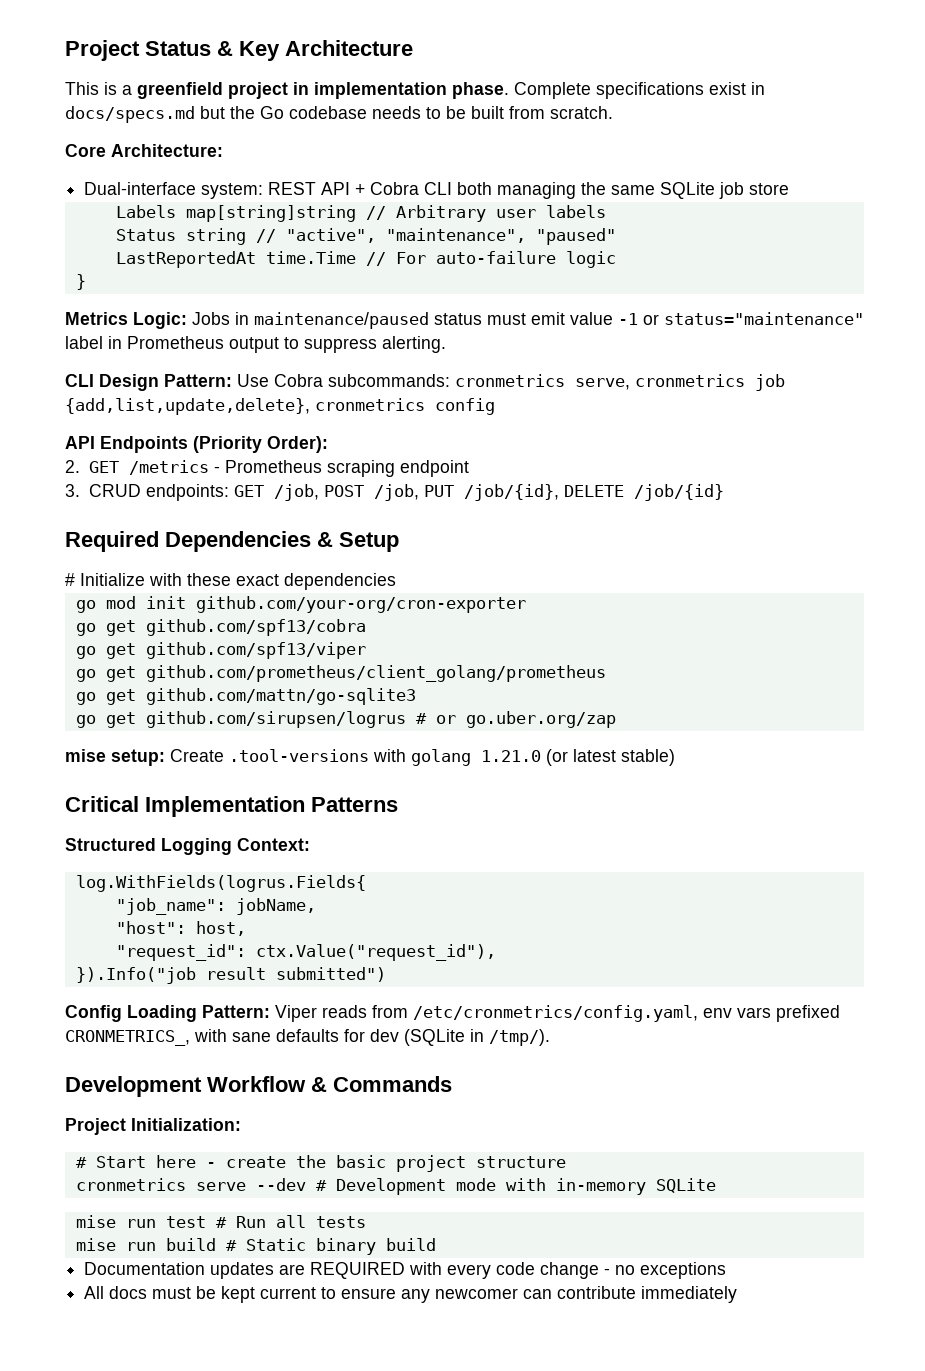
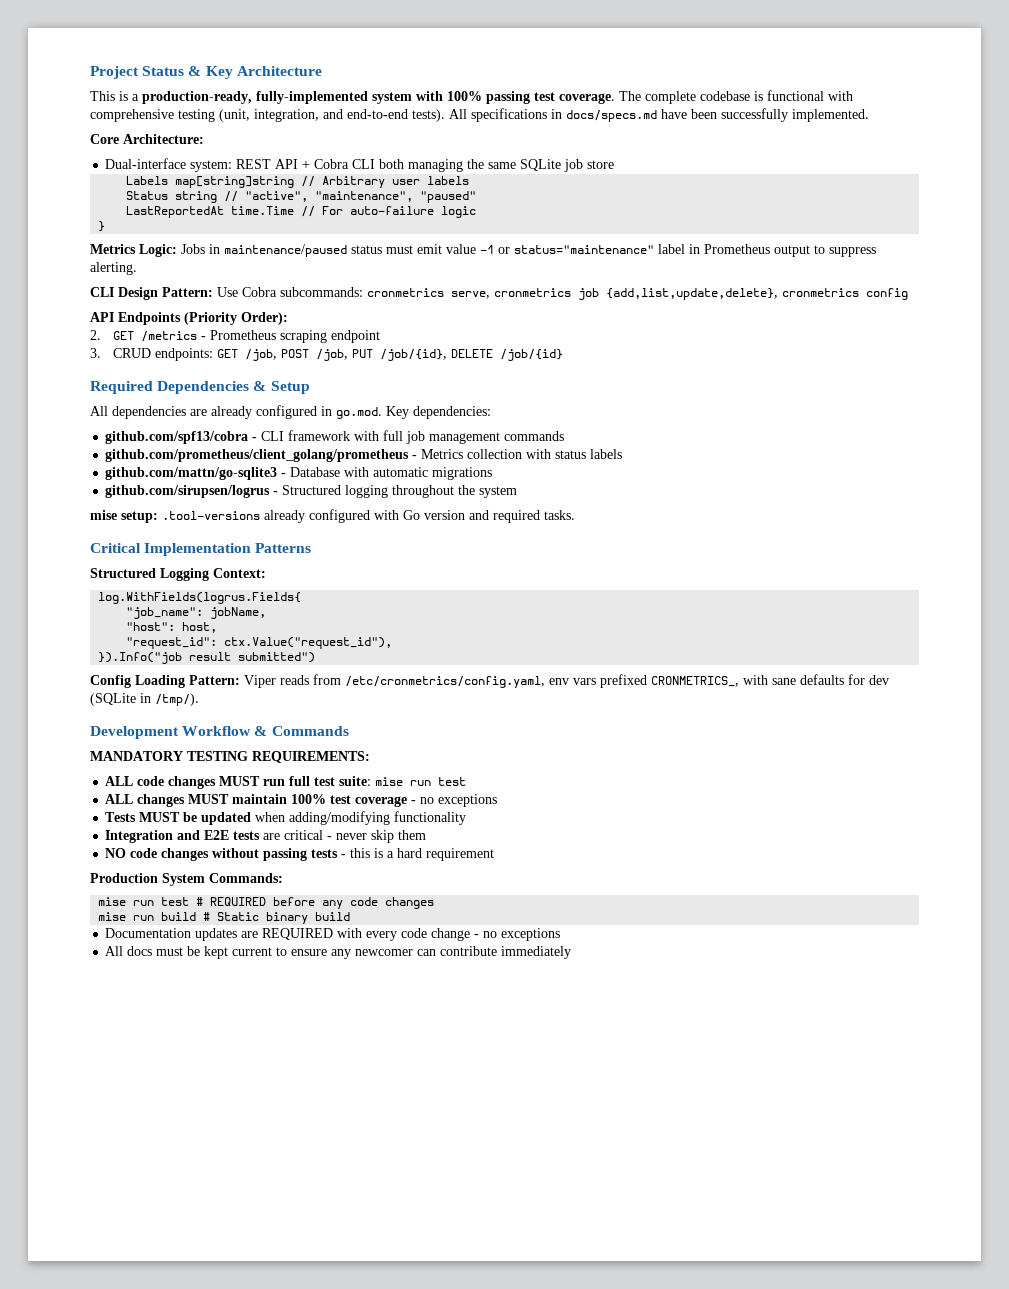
[137,82,765,99] [65,106,613,123] greenfield project in implementation phase. Complete specifications exist in docs/specs.md but the Go codebase needs to be built from scratch. -> [142,90,853,104] [90,108,869,122] production-ready, fully-implemented system with 100% passing test coverage. The complete codebase is functional with comprehensive testing (unit, integration, and end-to-end tests). All specifications in docs/specs.md have been successfully implemented.
[65,573,396,590] [75,596,526,613] [75,619,366,636] [75,642,366,659] [75,665,606,682] [75,688,416,705] [75,711,616,728] [65,749,675,766] # Initialize with these exact dependencies // go mod init github.com/your-org/cron-exporter // go get github.com/spf13/cobra // go get github.com/spf13/viper // go get github.com/prometheus/client_golang/prometheus // go get github.com/mattn/go-sqlite3 // go get github.com/sirupsen/logrus # or go.uber.org/zap // mise setup: Create .tool-versions with golang 1.21.0 (or latest stable) -> [90,405,491,419] [105,430,565,444] [105,449,623,462] [105,467,493,480] [105,485,518,498] [90,509,575,523] All dependencies are already configured in go.mod. Key dependencies: // github.com/spf13/cobra - CLI framework with full job management commands // github.com/prometheus/client_golang/prometheus - Metrics collection with status labels // github.com/mattn/go-sqlite3 - Database with automatic migrations // github.com/sirupsen/logrus - Structured logging throughout the system // mise setup: .tool-versions already configured with Go version and required tasks.
[65,1118,241,1135] [75,1155,566,1172] [75,1178,716,1195] Project Initialization: // # Start here - create the basic project structure // cronmetrics serve --dev # Development mode with in-memory SQLite -> [90,751,370,763] [105,776,467,789] [105,794,498,807] [105,811,467,825] [105,830,427,843] [105,848,495,861] [90,873,283,886] MANDATORY TESTING REQUIREMENTS: // ALL code changes MUST run full test suite: mise run test // ALL changes MUST maintain 100% test coverage - no exceptions // Tests MUST be updated when adding/modifying functionality // Integration and E2E tests are critical - never skip them // NO code changes without passing tests - this is a hard requirement // Production System Commands:
[235,1215,366,1228] Run all tests -> [210,897,435,909] REQUIRED before any code changes

